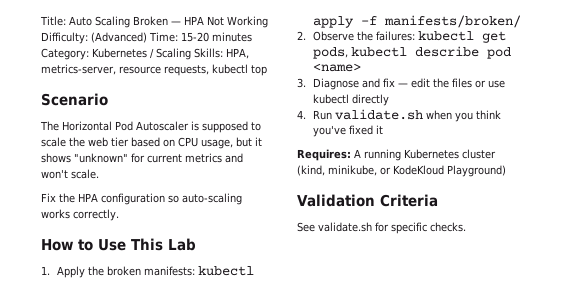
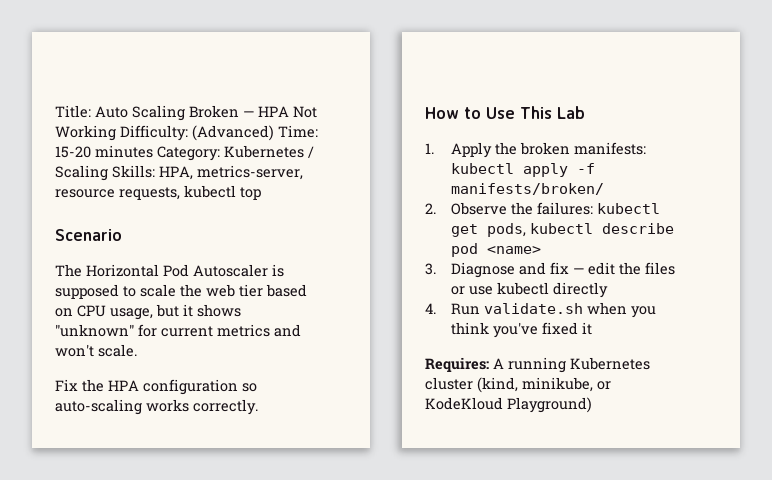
[297,194,438,207] [297,222,466,234] // Validation Criteria // See validate.sh for specific checks. -> (592, 405) none

